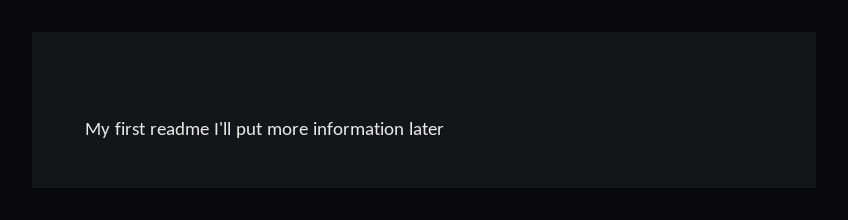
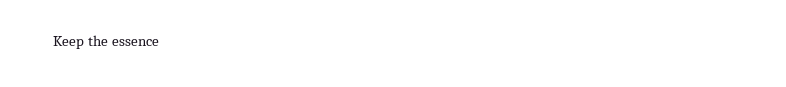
[85,122,444,138] My first readme I'll put more information later -> [53,35,159,49] Keep the essence

